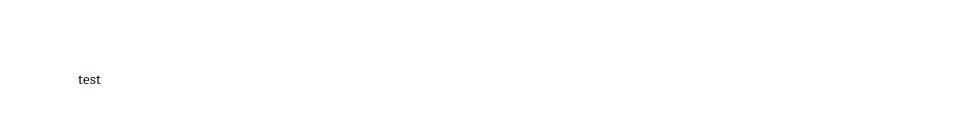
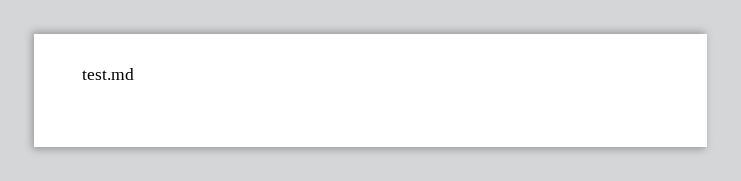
[78,75,101,84] test -> [82,68,134,80] test.md

